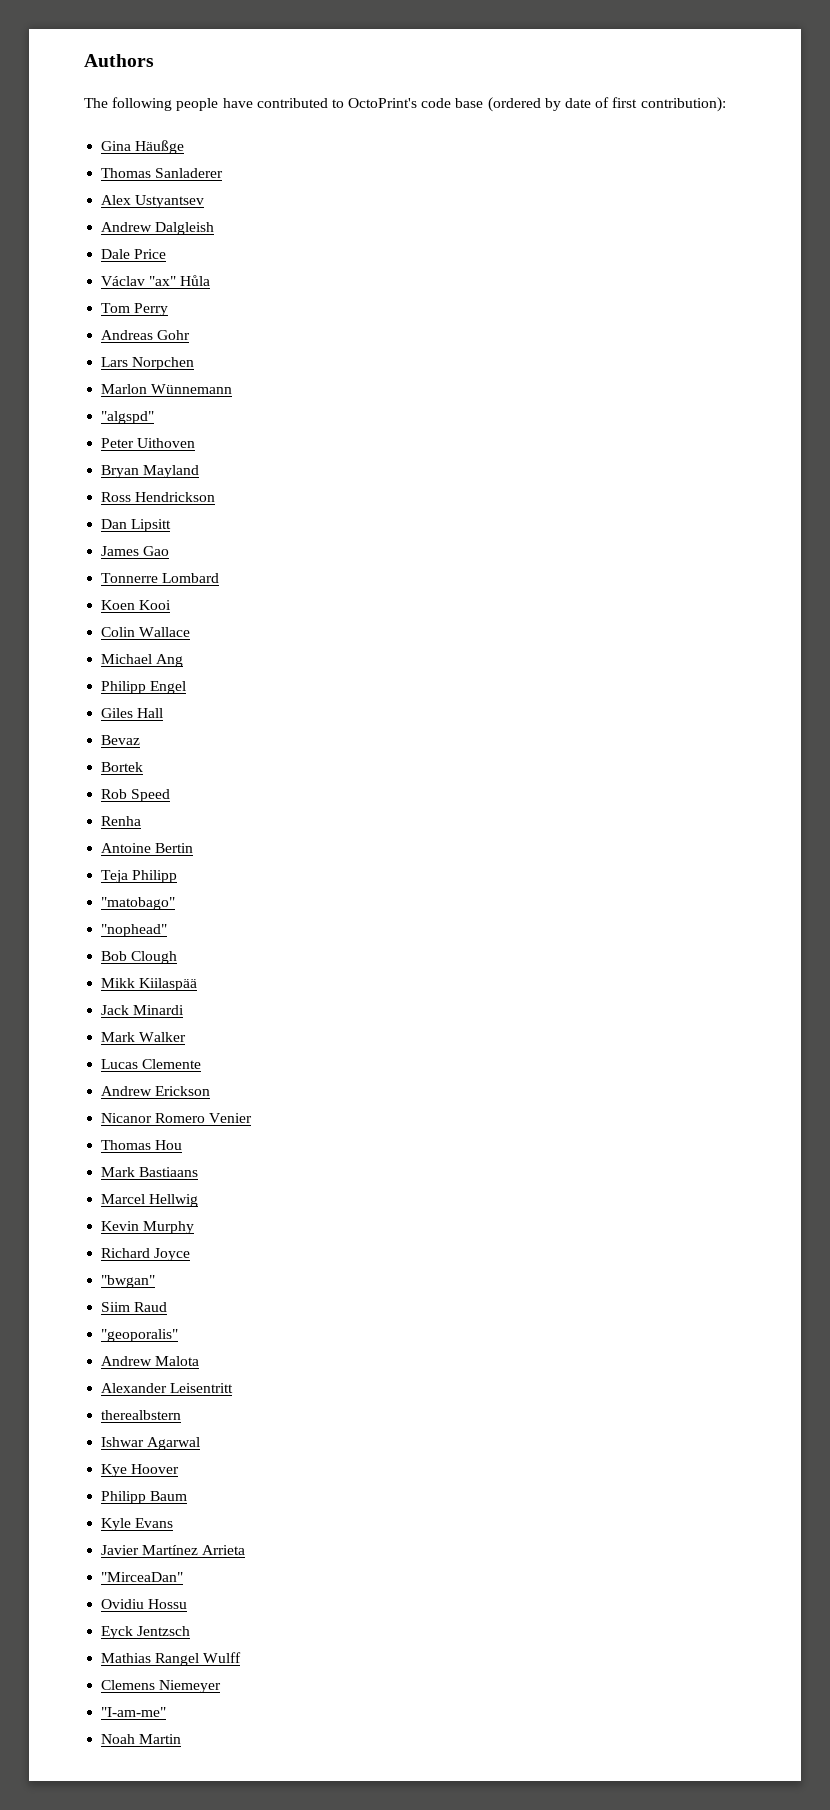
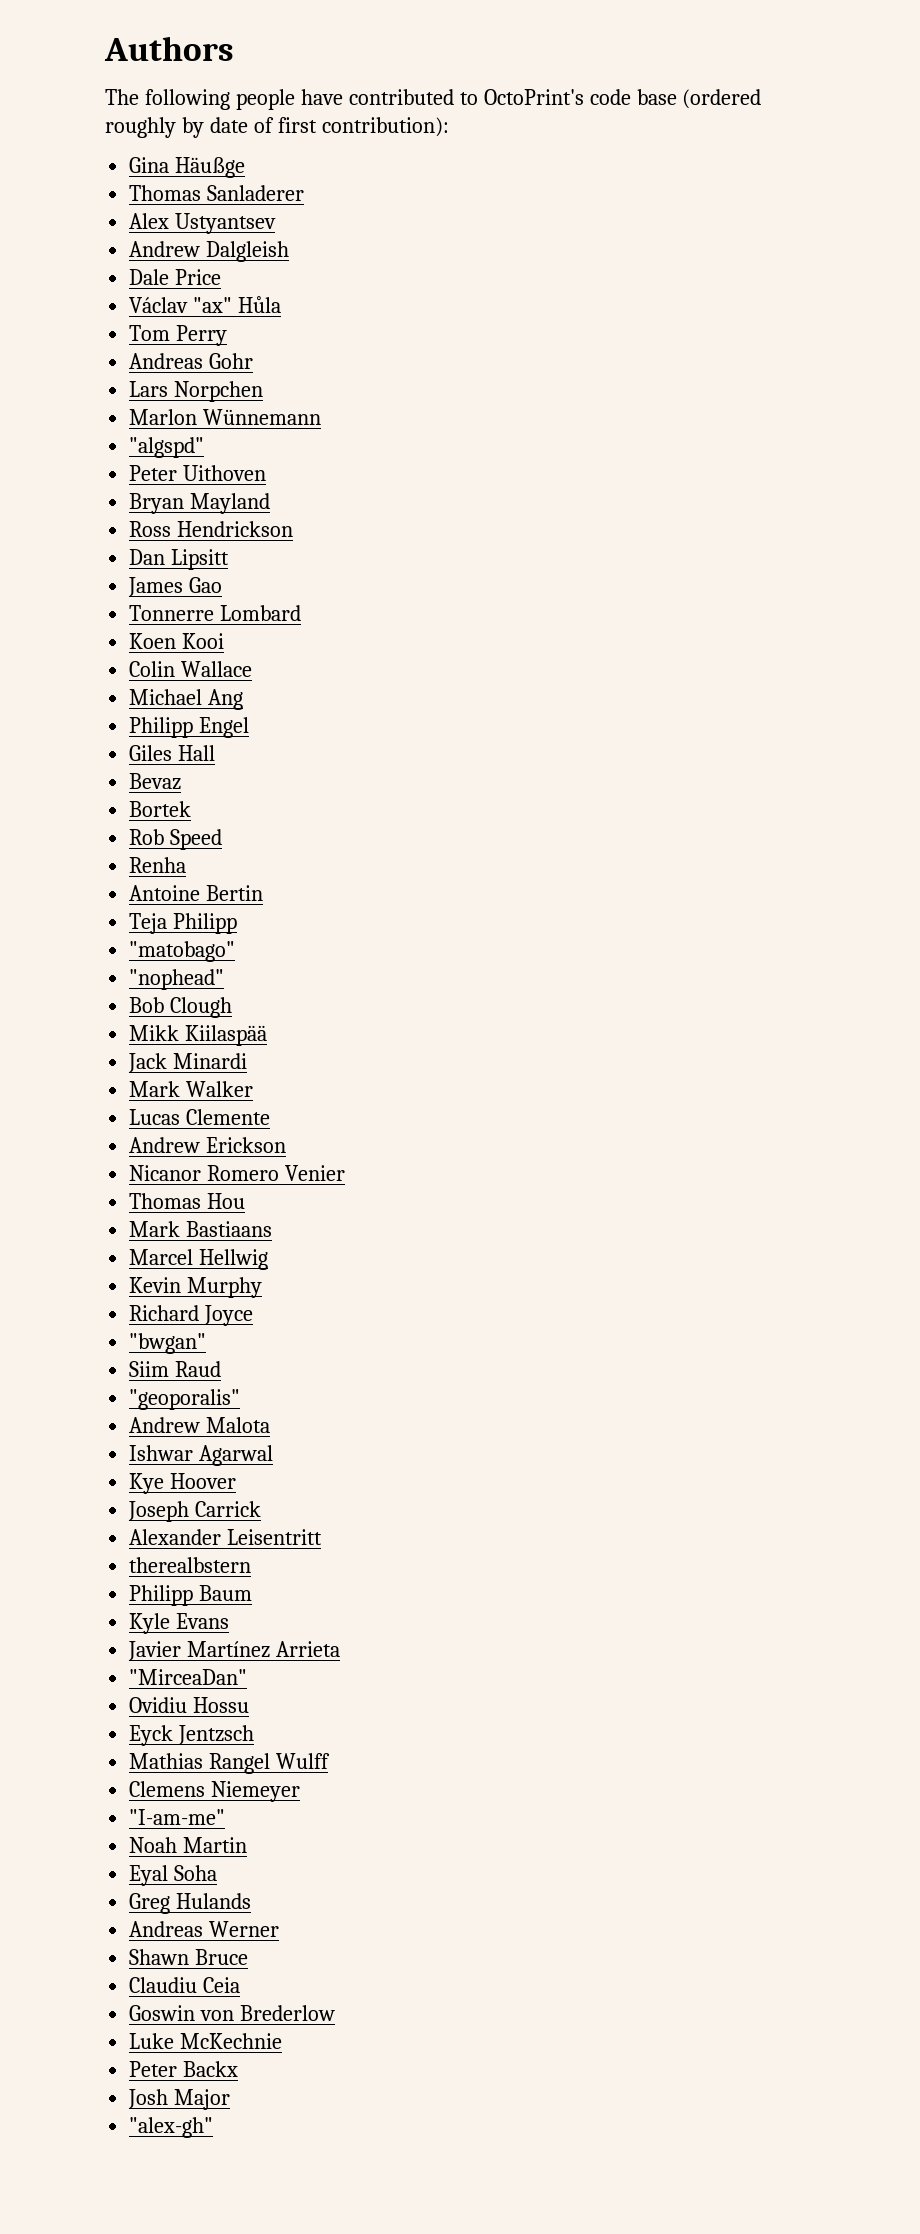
(541, 104) none -> [105,117,176,138] roughly
[101,1383,234,1393] [101,1410,182,1420] // Alexander Leisentritt // therealbstern -> (271, 1425) none
(180, 1469) none -> [128,1501,262,1522] [129,1529,323,1545] [129,1557,252,1573] // Joseph Carrick // Alexander Leisentritt // therealbstern
(182, 1739) none -> [129,1865,218,1886] [129,1893,252,1914] [129,1921,280,1937] [129,1949,249,1965] [129,1977,241,1993] [129,2005,336,2021] [129,2033,283,2049] [129,2061,239,2077] [128,2089,231,2110] [129,2117,214,2138] // Eyal Soha // Greg Hulands // Andreas Werner // Shawn Bruce // Claudiu Ceia // Goswin von Brederlow // Luke McKechnie // Peter Backx // Josh Major // "alex-gh"

